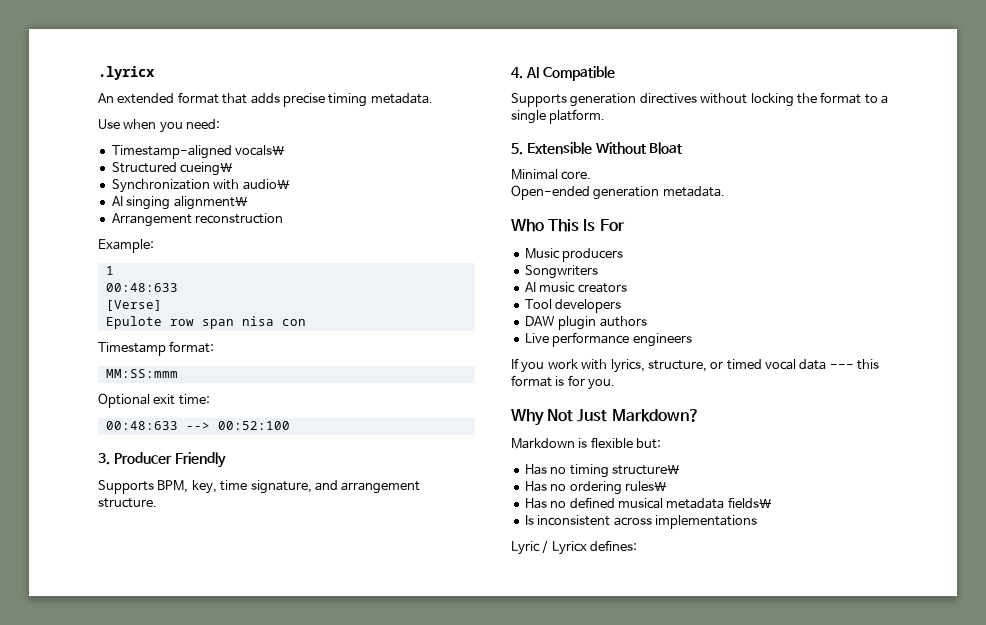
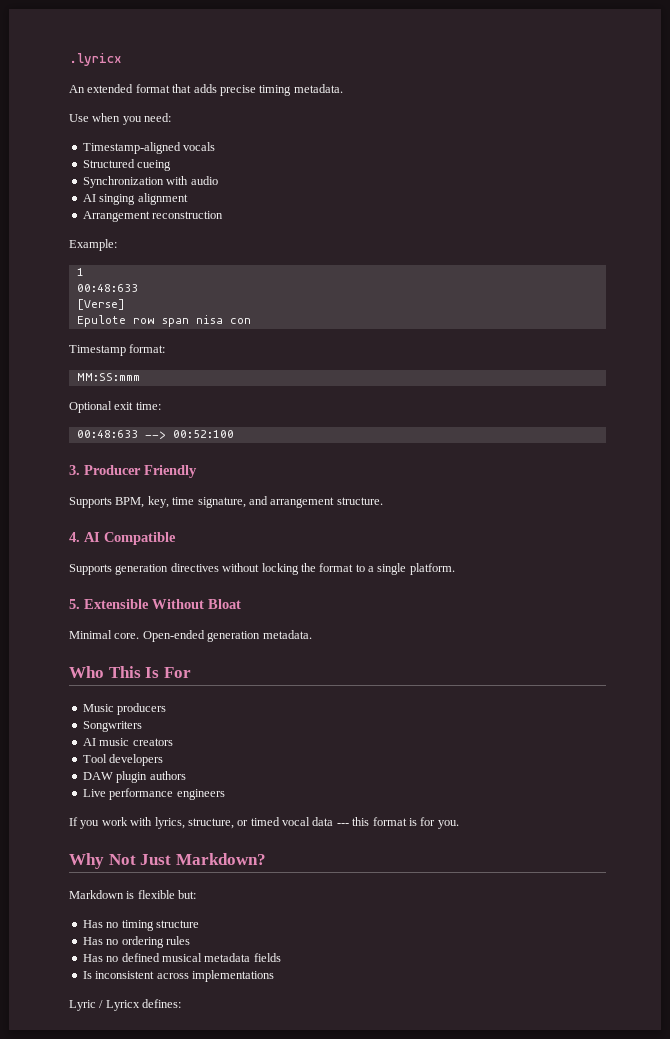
[235,145,286,156] vocals\ -> [183,142,216,151] vocals
[180,162,234,176] cueing\ -> [137,160,172,171] cueing
[242,179,290,190] audio\ -> [190,176,218,185] audio
[173,196,248,210] alignment\ -> [137,193,188,205] alignment
(592, 175) // -> (140, 636) none
[611,465,680,475] structure\ -> [155,920,199,928] structure
[624,481,667,491] rules\ -> [165,936,190,945] rules
[727,497,772,508] fields\ -> [253,953,281,962] fields

